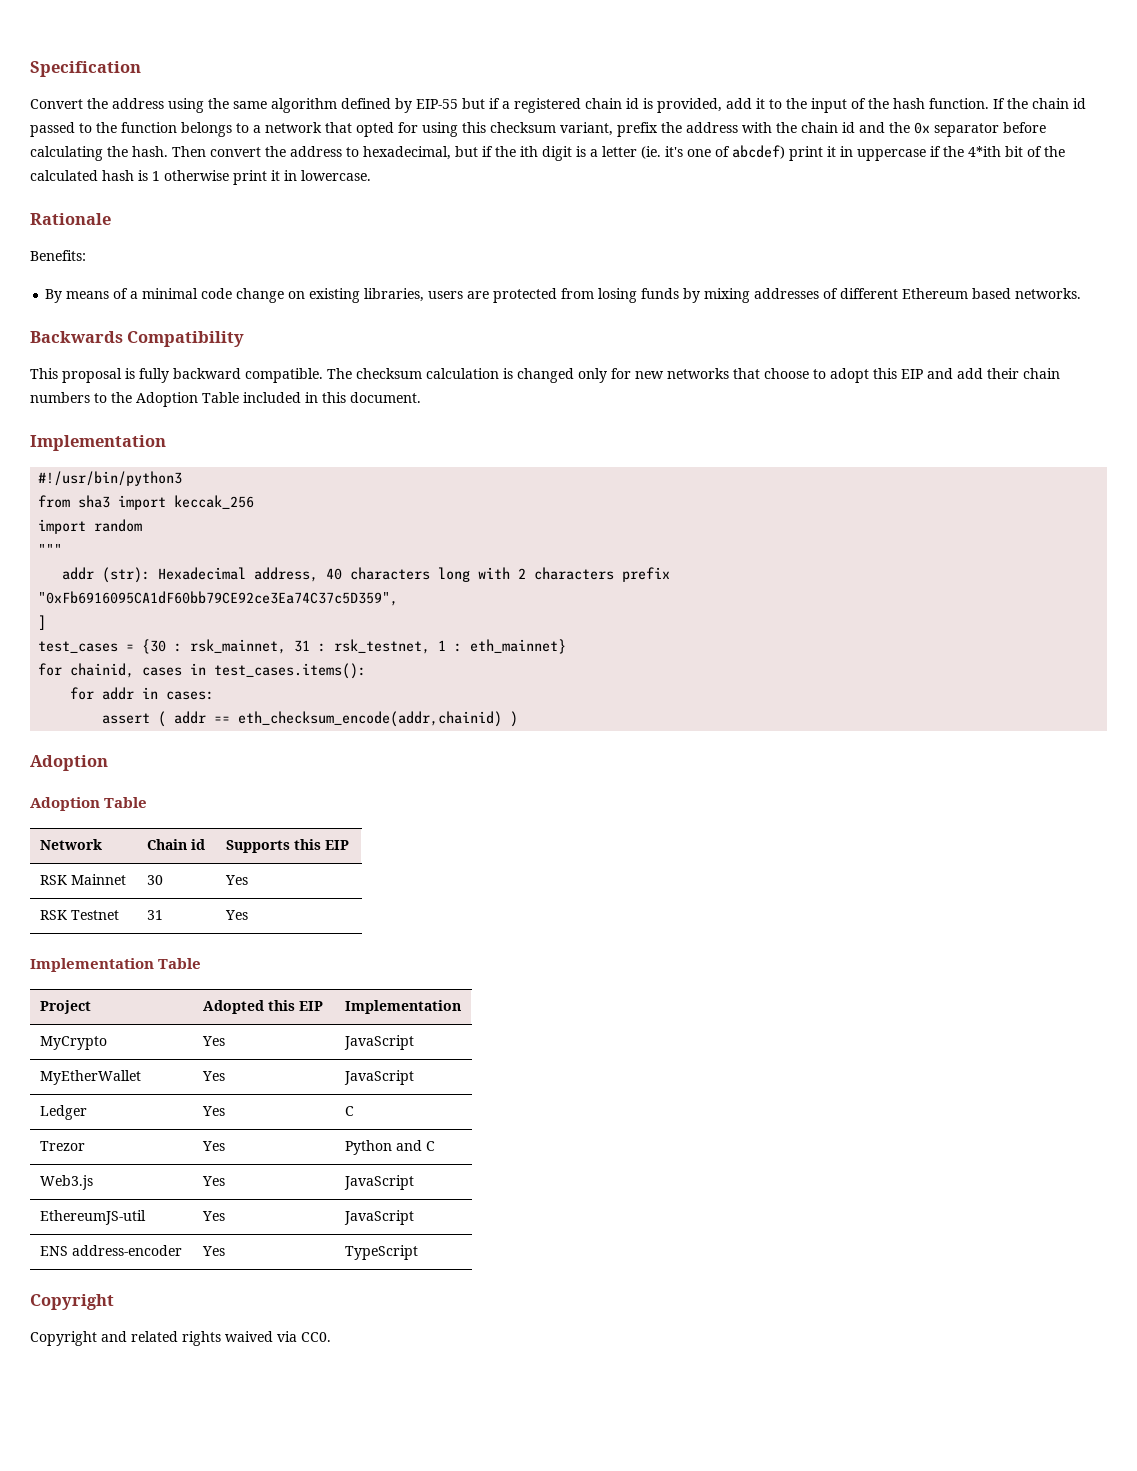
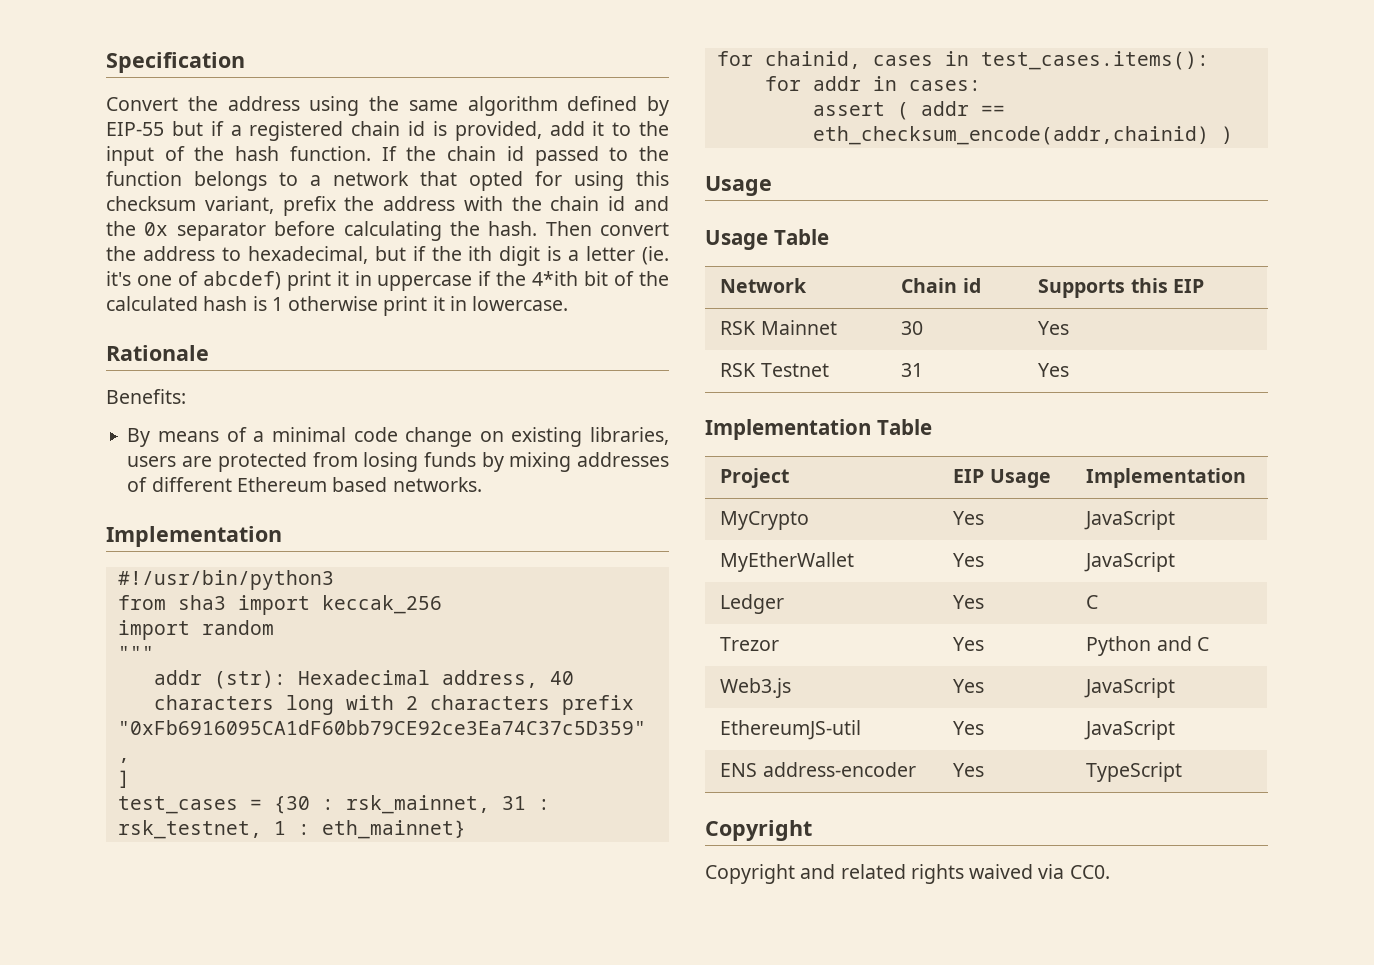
[30,331,245,347] [30,368,1060,383] [30,392,421,407] // Backwards Compatibility // This proposal is fully backward compatible. The checksum calculation is changed only for new networks that choose to adopt this EIP and add their chain numbers to the Adoption Table included in this document. -> (482, 484) none
[30,755,108,771] [30,797,100,811] Adoption // Adoption -> [705,176,772,196] [705,230,768,250] Usage // Usage
[202,1000,323,1014] Adopted this EIP -> [953,469,1051,488] EIP Usage

